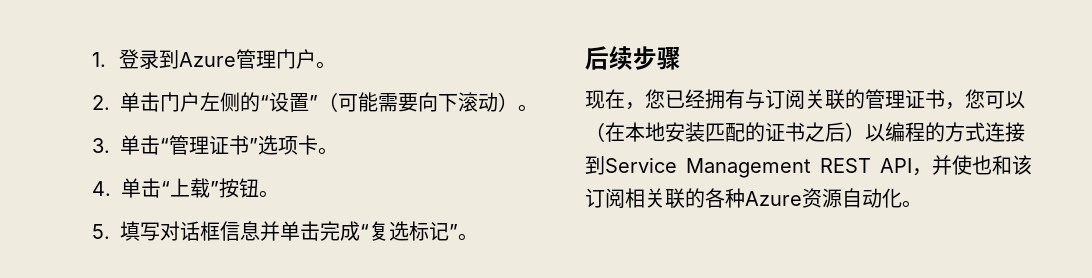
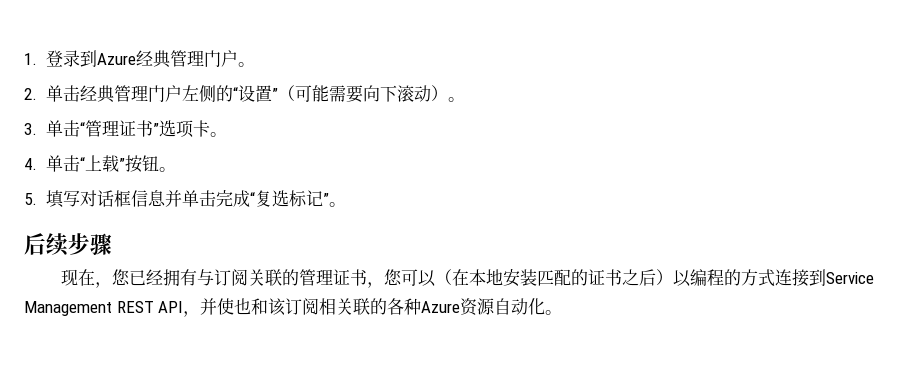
(237, 59) none -> [135,50,171,68] 经典
(160, 102) none -> [79,85,148,103] 经典管理

